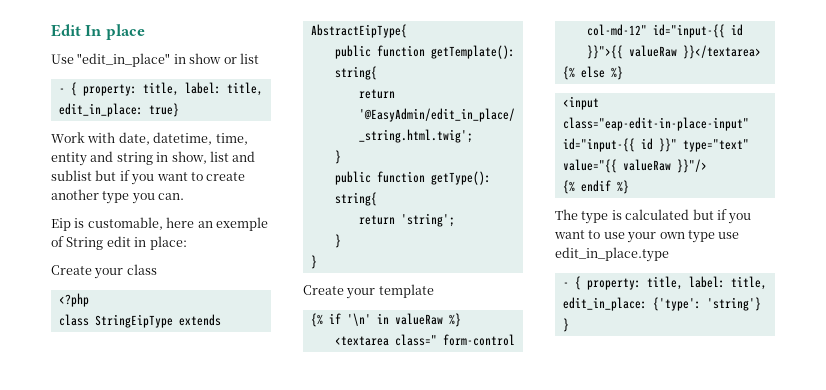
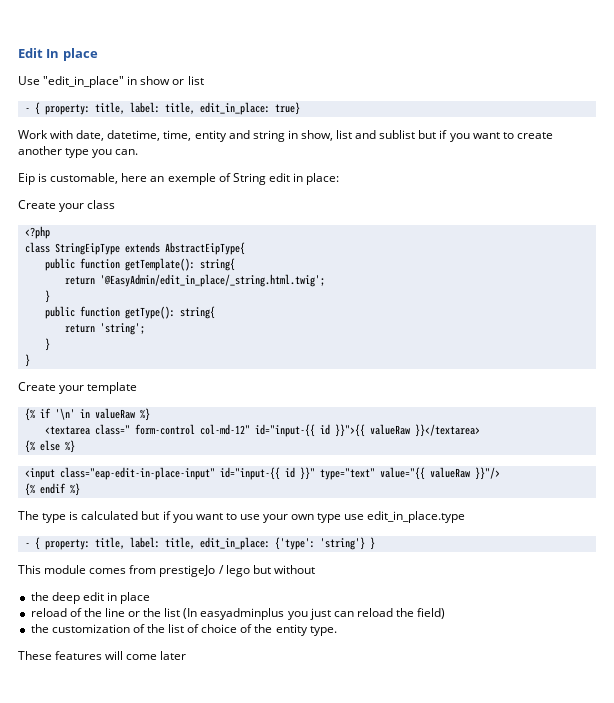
(569, 325) none -> [18,565,315,577] [30,592,151,604] [30,608,446,620] [30,624,337,636] [18,651,187,660] // This module comes from prestigeJo / lego but without // the deep edit in place // reload of the line or the list (In easyadminplus you just can reload the field) // the customization of the list of choice of the entity type. // These features will come later

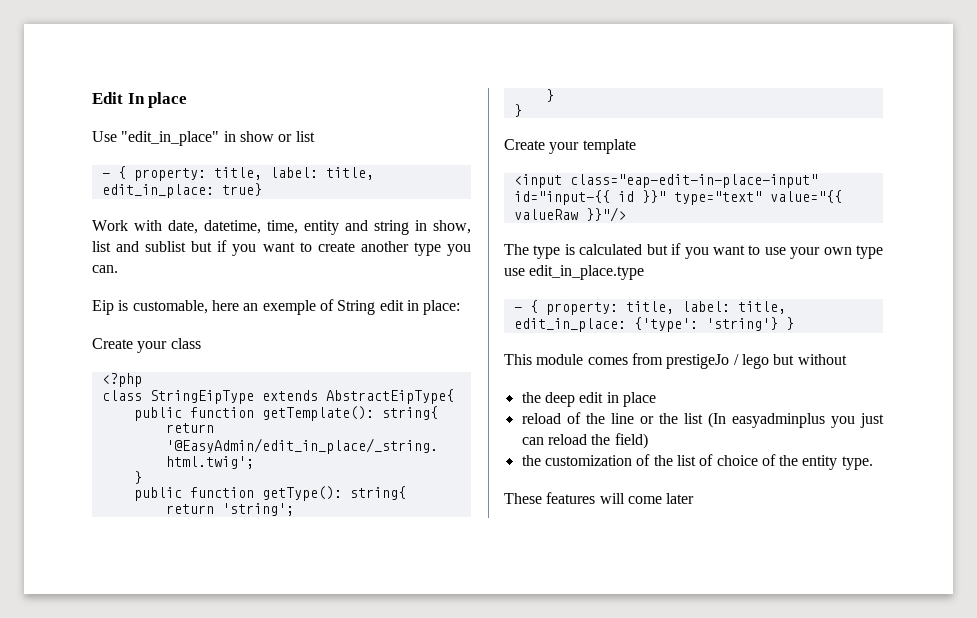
[24,408,150,421] [44,424,480,437] [24,440,75,453] // {% if '\n' in valueRaw %} // <textarea class=" form-control col-md-12" id="input-{{ id }}">{{ valueRaw }}</textarea> // {% else %} -> (636, 146) none
[24,483,80,496] // {% endif %} -> (626, 214) none

